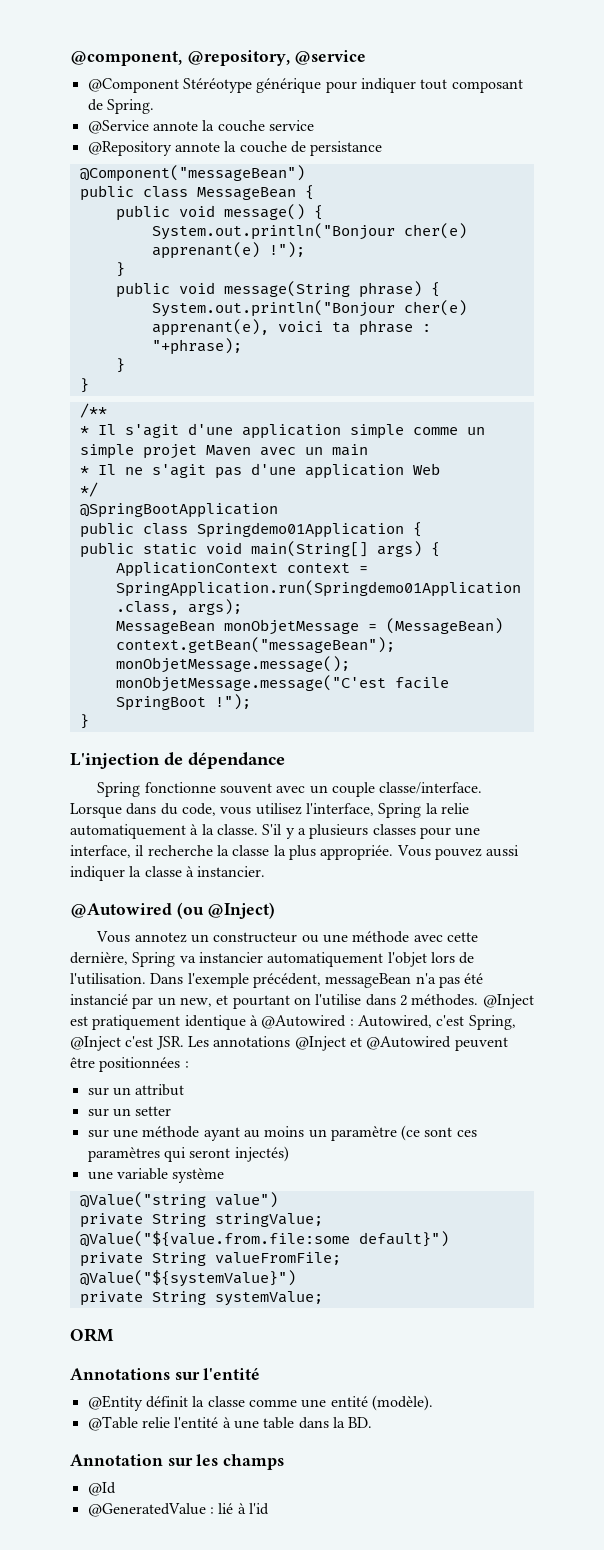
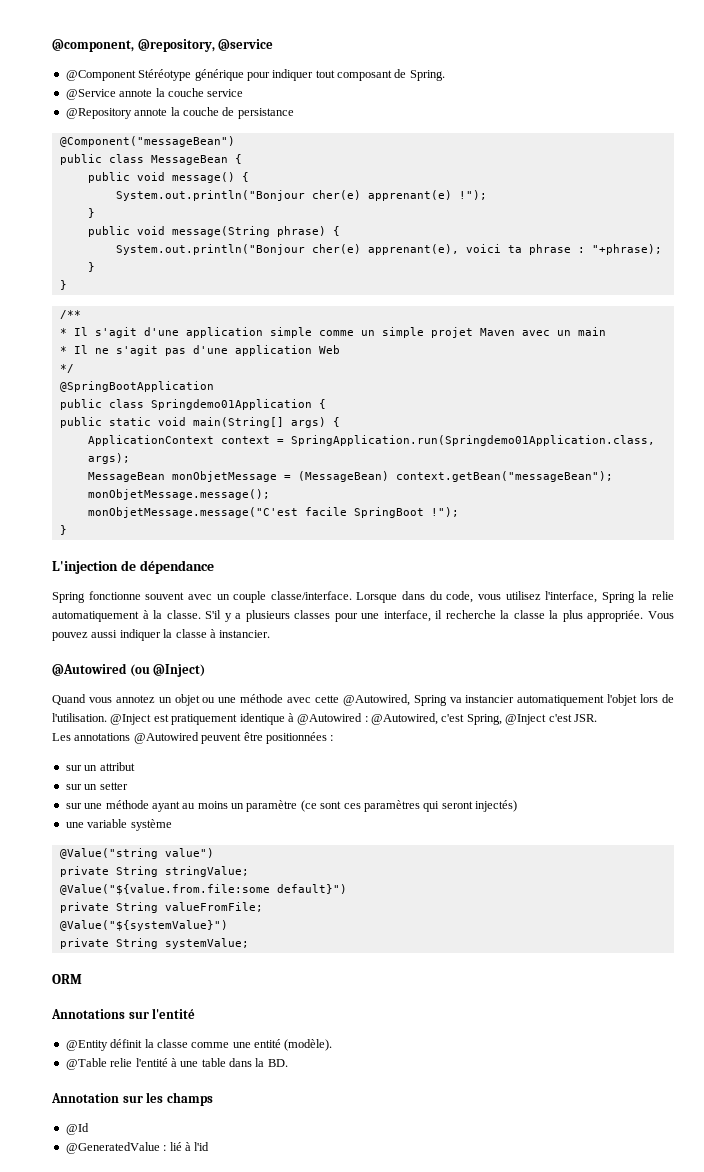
[96,931,131,943] Vous -> [52,694,112,705] Quand vous
[213,932,298,943] constructeur -> [174,694,200,706] objet
[70,952,128,965] dernière, -> [342,694,410,706] @Autowired,
[150,973,484,988] [70,994,479,1009] Dans l'exemple précédent, messageBean n'a pas été instancié par un new, et pourtant on l'utilise dans 2 méthodes. -> (107, 717) none
[357,1015,432,1028] Autowired, -> [371,713,438,725] @Autowired,
(184, 1043) none -> (597, 718) //
[294,1036,362,1051] @Inject et -> (131, 737) none

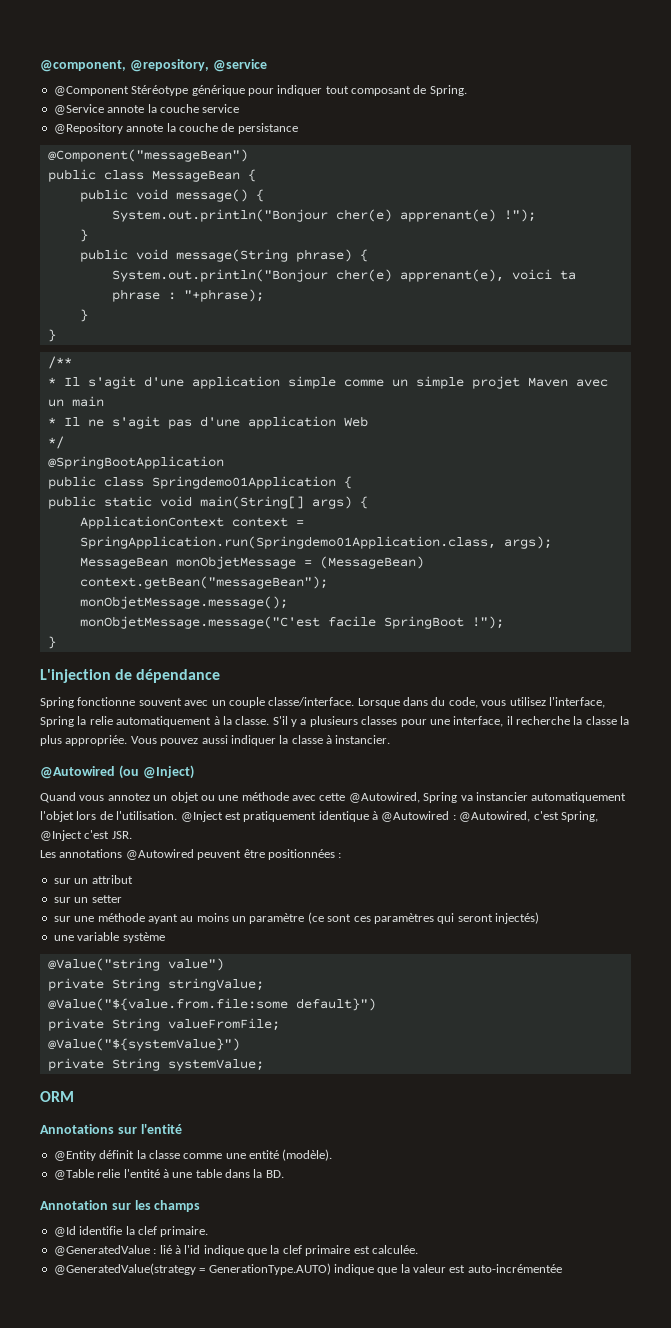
(89, 1129) none -> [79,1226,209,1237] identifie la clef primaire.
(210, 1146) none -> [203,1245,418,1256] [53,1263,562,1275] indique que la clef primaire est calculée. // @GeneratedValue(strategy = GenerationType.AUTO) indique que la valeur est auto-incrémentée

